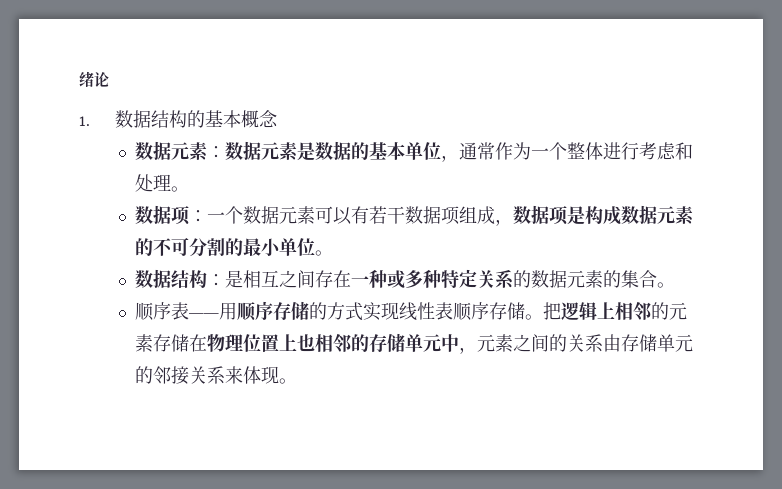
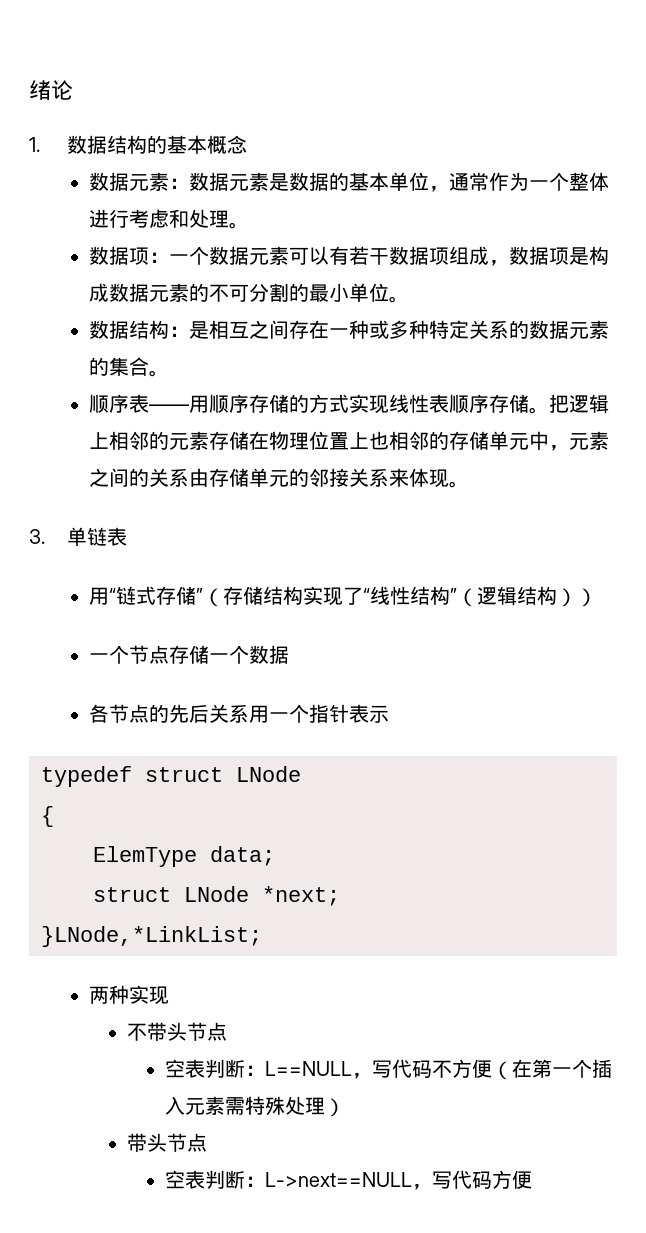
(297, 381) none -> [29,527,127,546] [88,586,597,607] [88,645,289,664] [88,704,389,723] [41,766,301,787] [41,806,54,827] [93,846,275,867] [93,886,340,906] [41,926,262,947] [88,985,169,1005] [126,1022,227,1041] [164,1059,612,1080] [164,1096,345,1117] [126,1133,207,1152] [164,1170,532,1190] // 3.单链表 // 用“链式存储”（存储结构实现了“线性结构”（逻辑结构）） // 一个节点存储一个数据 // 各节点的先后关系用一个指针表示 // typedef struct LNode // { // ElemType data; // struct LNode *next; // }LNode,*LinkList; // 两种实现 // 不带头节点 // 空表判断：L==NULL，写代码不方便（在第一个插入元素需特殊处理） // 带头节点 // 空表判断：L->next==NULL，写代码方便

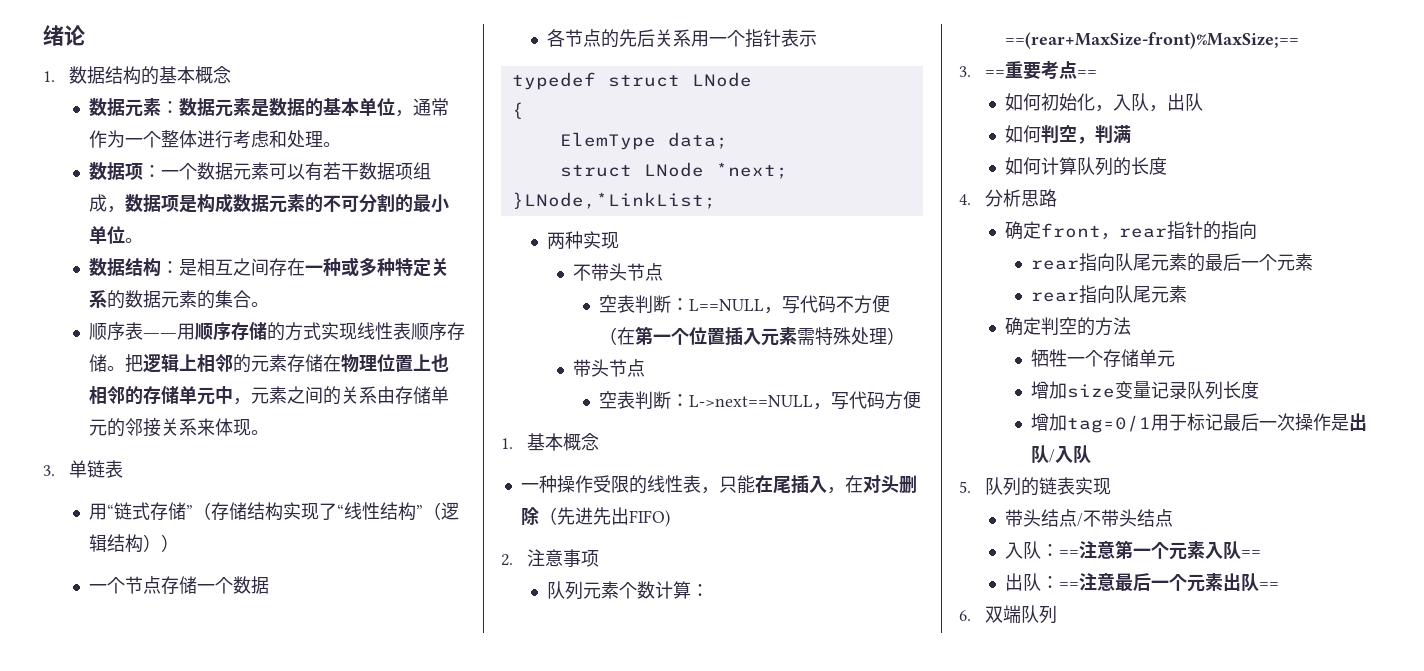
(592, 1068) none -> [688,327,725,345] 位置
(532, 1179) none -> [501,433,600,451] [520,475,917,494] [520,507,670,527] [501,549,600,567] [546,581,709,600] [1004,32,1299,49] [959,61,1098,79] [1004,93,1203,112] [1004,125,1131,144] [1004,157,1167,176] [959,189,1058,207] [1004,221,1257,240] [1030,253,1313,272] [1030,285,1187,304] [1004,317,1131,336] [1030,349,1175,367] [1030,381,1259,400] [1030,413,1367,433] [1030,445,1091,463] [959,477,1112,496] [1004,509,1173,527] [1004,540,1261,560] [1004,573,1279,592] [959,605,1058,624] // 1.基本概念 // 一种操作受限的线性表，只能在尾插入，在对头删除（先进先出FIFO) // 2.注意事项 // 队列元素个数计算：==(rear+MaxSize-front)%MaxSize;== // 3. ==重要考点== // 如何初始化，入队，出队 // 如何判空，判满 // 如何计算队列的长度 // 4.分析思路 // 确定front，rear指针的指向 // rear指向队尾元素的最后一个元素 // rear指向队尾元素 // 确定判空的方法 // 牺牲一个存储单元 // 增加size变量记录队列长度 // 增加tag=0/1用于标记最后一次操作是出队/入队 // 5.队列的链表实现 // 带头结点/不带头结点 // 入队：==注意第一个元素入队== // 出队：==注意最后一个元素出队== // 6.双端队列

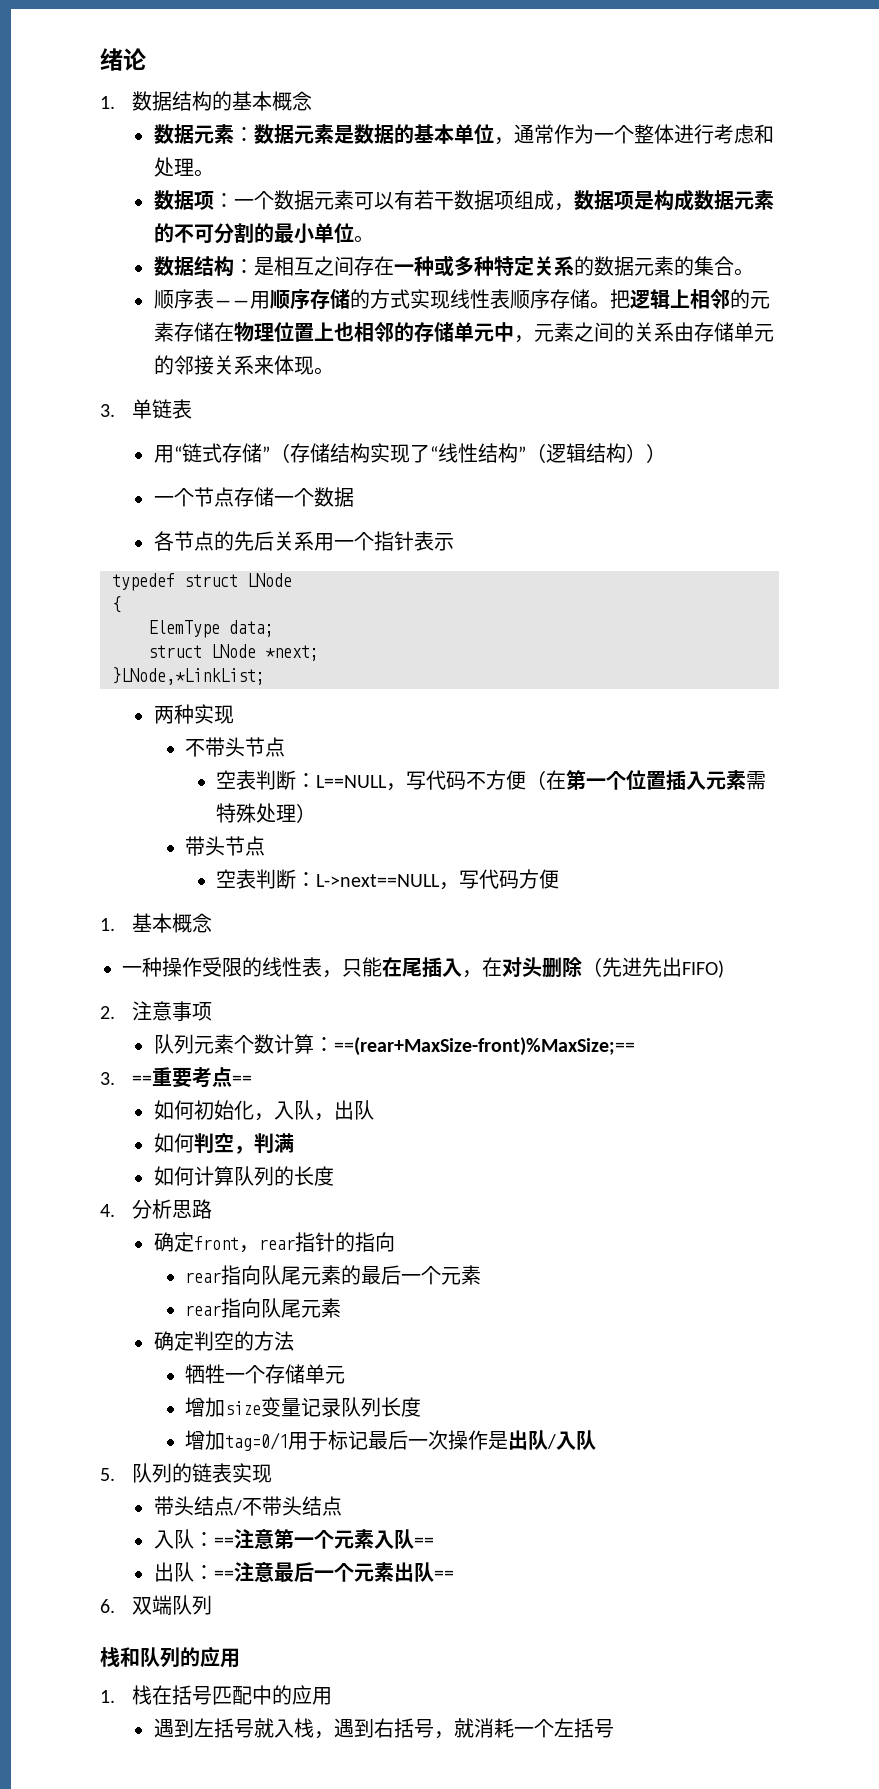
(1058, 614) none -> [100,1646,240,1668] [100,1685,332,1705] [153,1718,614,1739] // 栈和队列的应用 // 1.栈在括号匹配中的应用 // 遇到左括号就入栈，遇到右括号，就消耗一个左括号

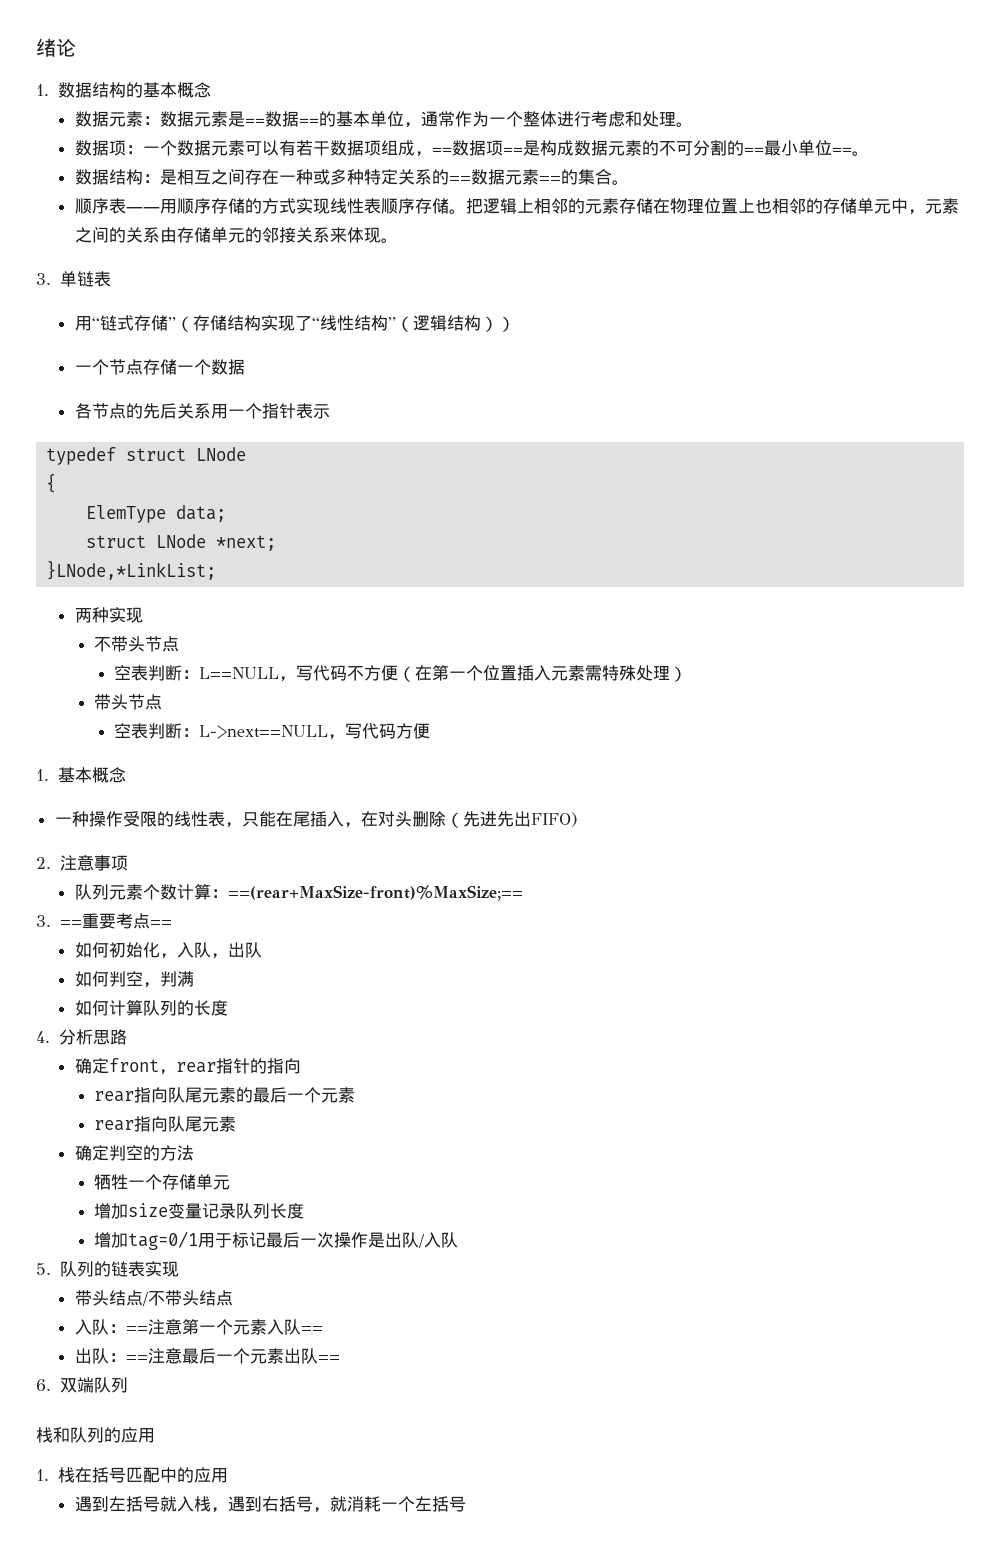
[353,124,394,144] 数据 -> [244,111,319,127] ==数据==
[573,190,634,210] 数据项 -> [431,140,523,156] ==数据项==
(274, 233) none -> [743,147,764,154] ==
(354, 233) none -> [831,147,852,154] ==
[593,256,674,276] 数据元素 -> [448,169,561,185] ==数据元素==

